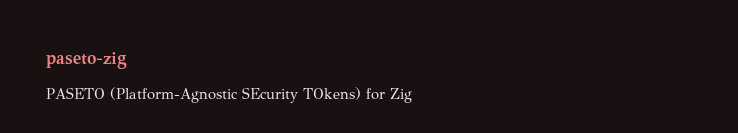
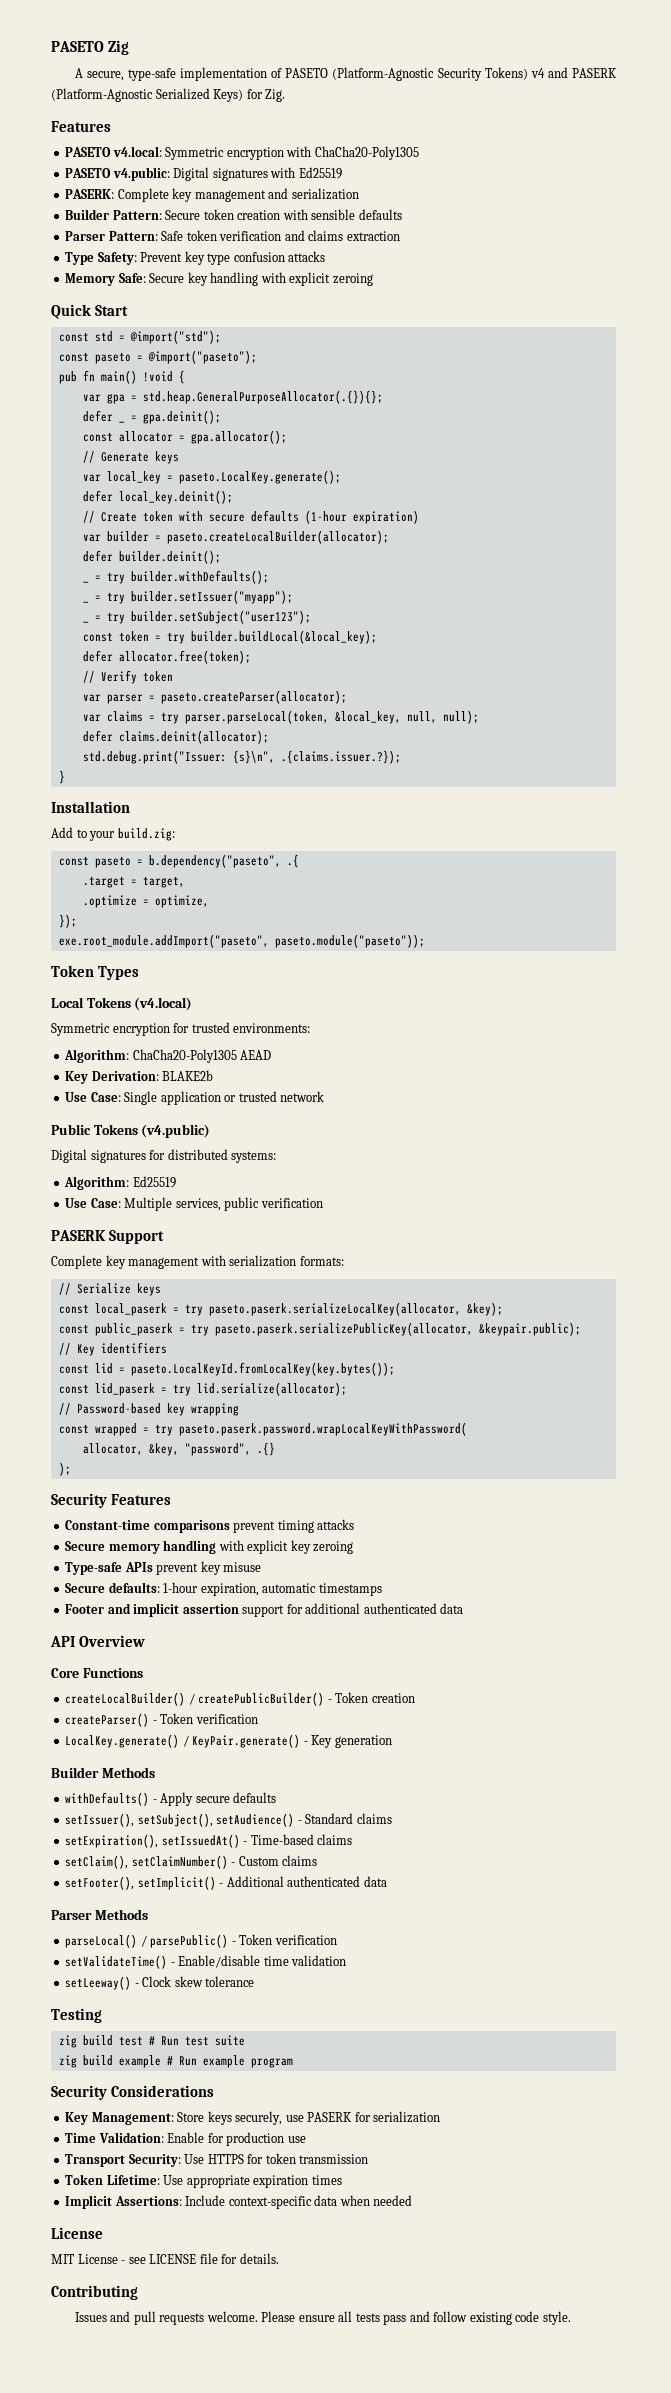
[46,52,127,69] [46,87,412,103] paseto-zig // PASETO (Platform-Agnostic SEcurity TOkens) for Zig -> [51,40,130,55] [74,67,617,81] [51,88,286,102] [51,121,111,132] [65,146,419,160] [65,167,342,181] [65,188,359,202] [65,209,402,220] [65,230,400,241] [65,251,326,265] [65,272,373,286] [51,304,128,319] [58,330,221,344] [58,350,257,364] [58,370,185,384] [82,390,383,404] [82,410,125,423] [130,410,221,424] [82,430,287,444] [82,451,179,464] [82,470,341,484] [82,490,233,504] [82,510,419,524] [82,530,389,544] [82,550,221,564] [82,581,89,583] [94,570,269,584] [82,601,89,603] [94,590,293,604] [82,621,89,623] [94,610,311,624] [82,630,377,644] [82,650,251,664] [82,670,173,684] [82,690,347,704] [82,710,479,724] [82,730,269,744] [82,750,401,764] [58,770,65,784] [51,801,130,813] [51,827,175,841] [58,854,299,868] [82,876,185,888] [82,895,209,908] [58,914,77,928] [58,934,425,948] [51,965,139,980] [51,997,193,1011] [51,1022,311,1036] [64,1049,272,1063] [65,1070,214,1084] [65,1091,325,1105] [51,1124,211,1138] [51,1149,277,1163] [64,1176,176,1190] [65,1197,323,1211] [51,1230,164,1244] [51,1255,344,1269] [58,1283,161,1296] [58,1302,503,1316] [58,1322,581,1336] [58,1342,167,1356] [58,1362,395,1376] [58,1382,347,1396] [58,1403,239,1416] [58,1422,467,1436] [82,1442,275,1456] [58,1462,71,1476] [51,1493,171,1508] [65,1519,355,1533] [65,1540,354,1554] [65,1561,262,1575] [65,1582,382,1596] [65,1603,464,1617] [50,1635,145,1647] [51,1668,143,1678] [65,1692,415,1706] [65,1713,258,1727] [65,1734,392,1748] [51,1767,155,1778] [65,1792,277,1806] [65,1813,392,1827] [65,1834,353,1848] [65,1855,318,1869] [65,1876,387,1890] [51,1909,148,1920] [65,1934,337,1948] [65,1955,347,1969] [65,1976,255,1990] [51,2008,102,2023] [58,2035,245,2048] [58,2055,293,2068] [51,2085,214,2100] [65,2111,441,2125] [65,2132,306,2146] [65,2153,369,2167] [65,2174,342,2188] [65,2195,413,2209] [51,2227,103,2239] [51,2253,279,2264] [51,2285,138,2300] [74,2311,571,2325] PASETO Zig // A secure, type-safe implementation of PASETO (Platform-Agnostic Security Tokens) v4 and PASERK (Platform-Agnostic Serialized Keys) for Zig. // Features // PASETO v4.local: Symmetric encryption with ChaCha20-Poly1305 // PASETO v4.public: Digital signatures with Ed25519 // PASERK: Complete key management and serialization // Builder Pattern: Secure token creation with sensible defaults // Parser Pattern: Safe token verification and claims extraction // Type Safety: Prevent key type confusion attacks // Memory Safe: Secure key handling with explicit zeroing // Quick Start // const std = @import("std"); // const paseto = @import("paseto"); // pub fn main() !void { // var gpa = std.heap.GeneralPurposeAllocator(.{}){}; // defer _ = gpa.deinit(); // const allocator = gpa.allocator(); // // Generate keys // var local_key = paseto.LocalKey.generate(); // defer local_key.deinit(); // // Create token with secure defaults (1-hour expiration) // var builder = paseto.createLocalBuilder(allocator); // defer builder.deinit(); // _ = try builder.withDefaults(); // _ = try builder.setIssuer("myapp"); // _ = try builder.setSubject("user123"); // const token = try builder.buildLocal(&local_key); // defer allocator.free(token); // // Verify token // var parser = paseto.createParser(allocator); // var claims = try parser.parseLocal(token, &local_key, null, null); // defer claims.deinit(allocator); // std.debug.print("Issuer: {s}\n", .{claims.issuer.?}); // } // Installation // Add to your build.zig: // const paseto = b.dependency("paseto", .{ // .target = target, // .optimize = optimize, // }); // exe.root_module.addImport("paseto", paseto.module("paseto")); // Token Types // Local Tokens (v4.local) // Symmetric encryption for trusted environments: // Algorithm: ChaCha20-Poly1305 AEAD // Key Derivation: BLAKE2b // Use Case: Single application or trusted network // Public Tokens (v4.public) // Digital signatures for distributed systems: // Algorithm: Ed25519 // Use Case: Multiple services, public verification // PASERK Support // Complete key management with serialization formats: // // Serialize keys // const local_paserk = try paseto.paserk.serializeLocalKey(allocator, &key); // const public_paserk = try paseto.paserk.serializePublicKey(allocator, &keypair.public); // // Key identifiers // const lid = paseto.LocalKeyId.fromLocalKey(key.bytes()); // const lid_paserk = try lid.serialize(allocator); // // Password-based key wrapping // const wrapped = try paseto.paserk.password.wrapLocalKeyWithPassword( // allocator, &key, "password", .{} // ); // Security Features // Constant-time comparisons prevent timing attacks // Secure memory handling with explicit key zeroing // Type-safe APIs prevent key misuse // Secure defaults: 1-hour expiration, automatic timestamps // Footer and implicit assertion support for additional authenticated data // API Overview // Core Functions // createLocalBuilder() / createPublicBuilder() - Token creation // createParser() - Token verification // LocalKey.generate() / KeyPair.generate() - Key generation // Builder Methods // withDefaults() - Apply secure defaults // setIssuer(), setSubject(), setAudience() - Standard claims // setExpiration(), setIssuedAt() - Time-based claims // setClaim(), setClaimNumber() - Custom claims // setFooter(), setImplicit() - Additional authenticated data // Parser Methods // parseLocal() / parsePublic() - Token verification // setValidateTime() - Enable/disable time validation // setLeeway() - Clock skew tolerance // Testing // zig build test # Run test suite // zig build example # Run example program // Security Considerations // Key Management: Store keys securely, use PASERK for serialization // Time Validation: Enable for production use // Transport Security: Use HTTPS for token transmission // Token Lifetime: Use appropriate expiration times // Implicit Assertions: Include context-specific data when needed // License // MIT License - see LICENSE file for details. // Contributing // Issues and pull requests welcome. Please ensure all tests pass and follow existing code style.

